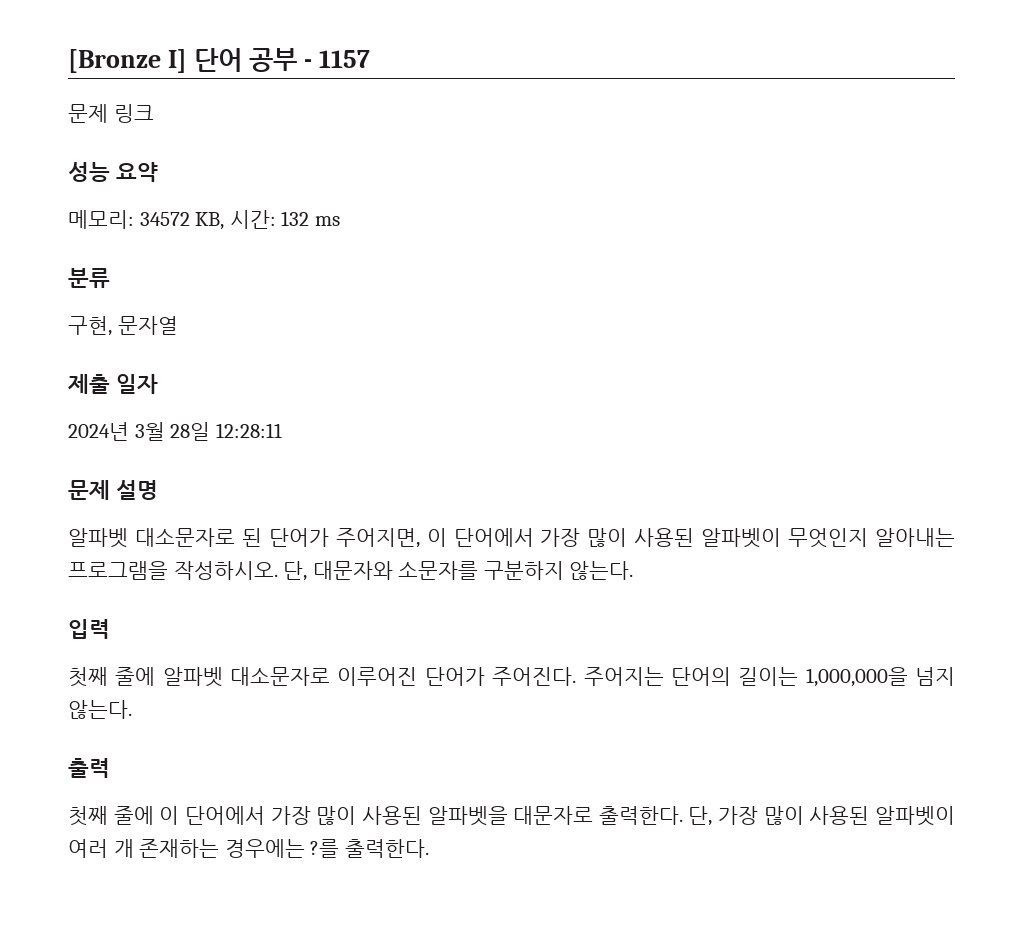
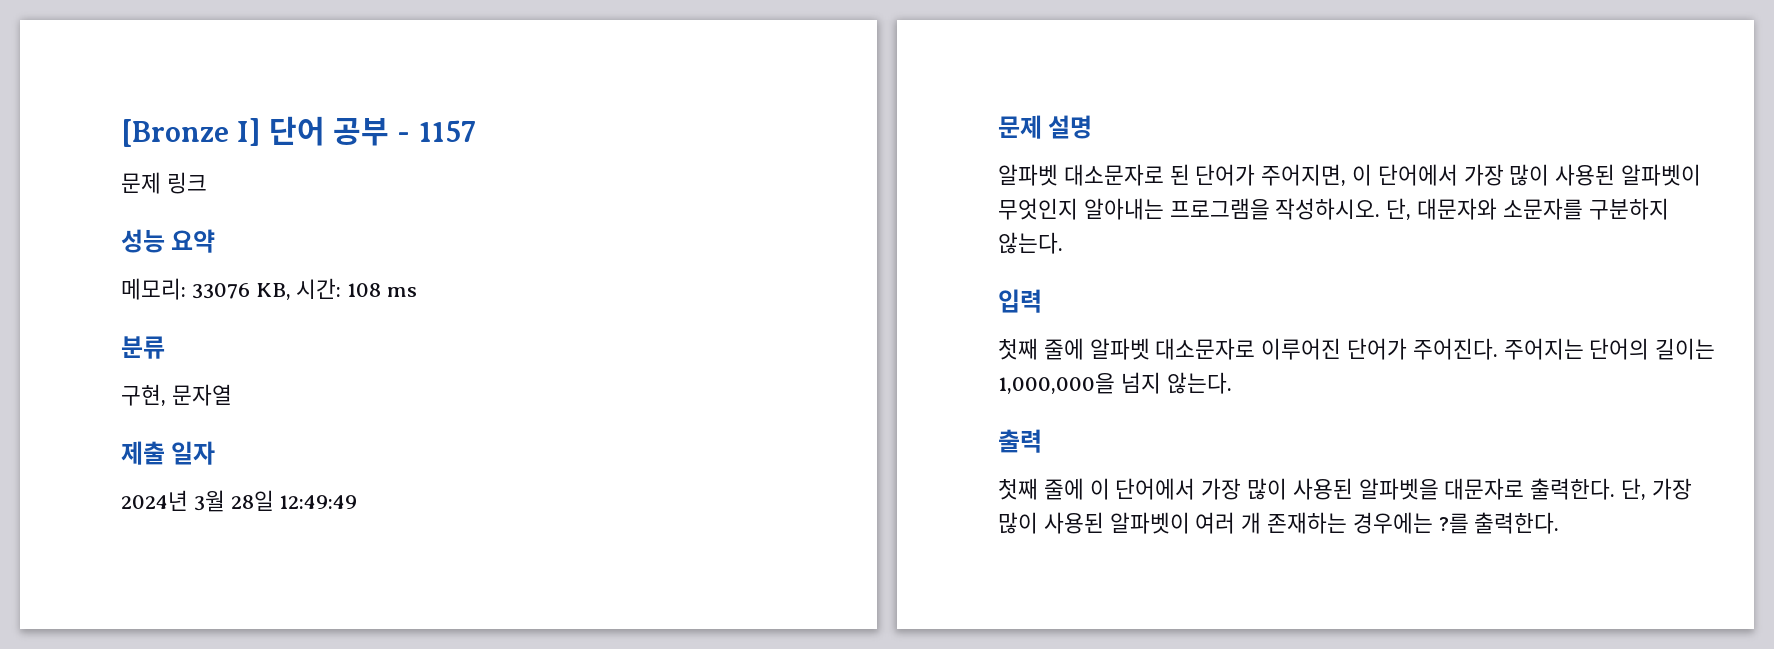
[139,212,190,226] 34572 -> [191,283,250,299] 33076
[281,211,310,226] 132 -> [347,283,382,297] 108
[215,423,282,438] 12:28:11 -> [279,495,358,509] 12:49:49

